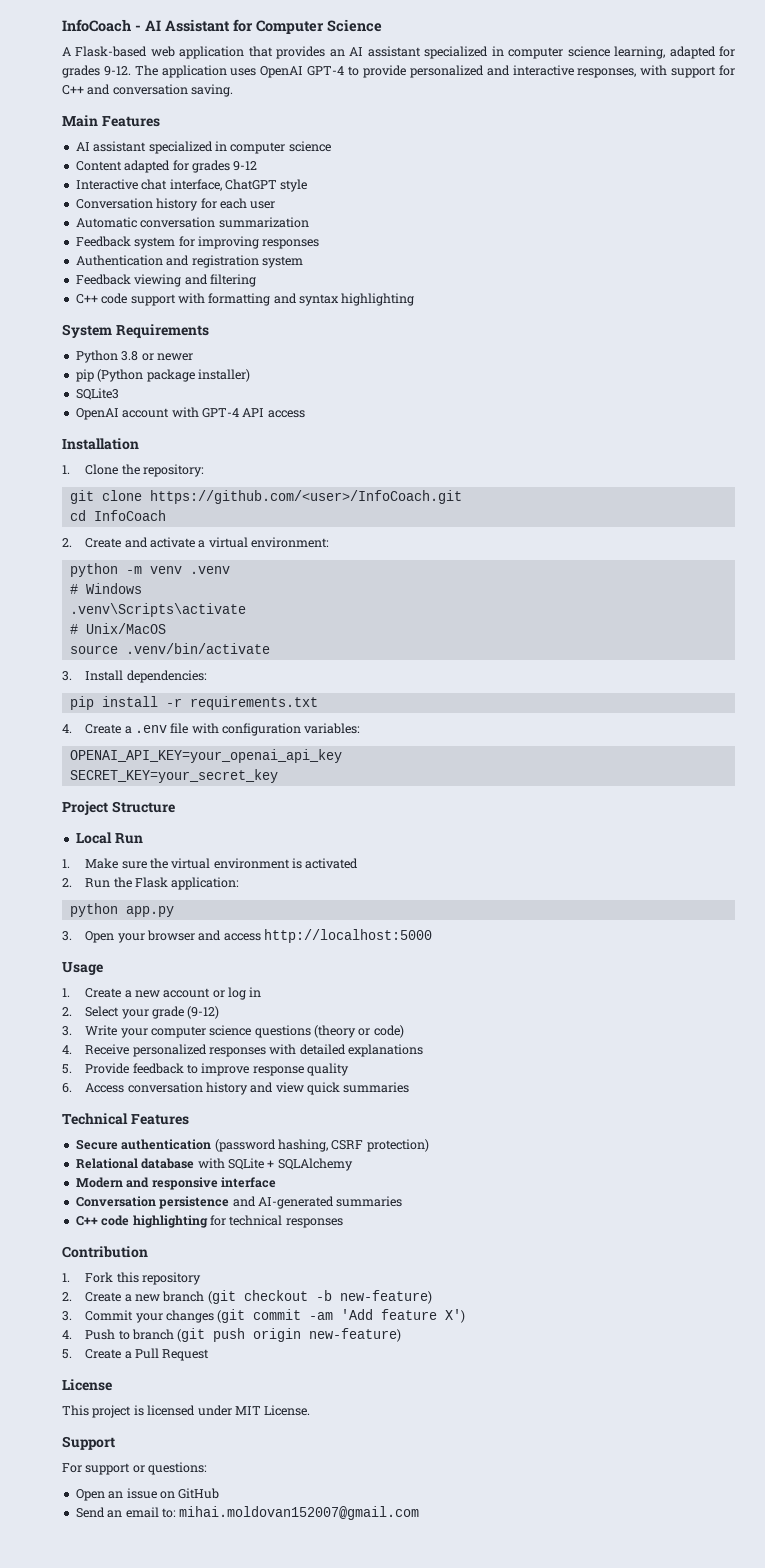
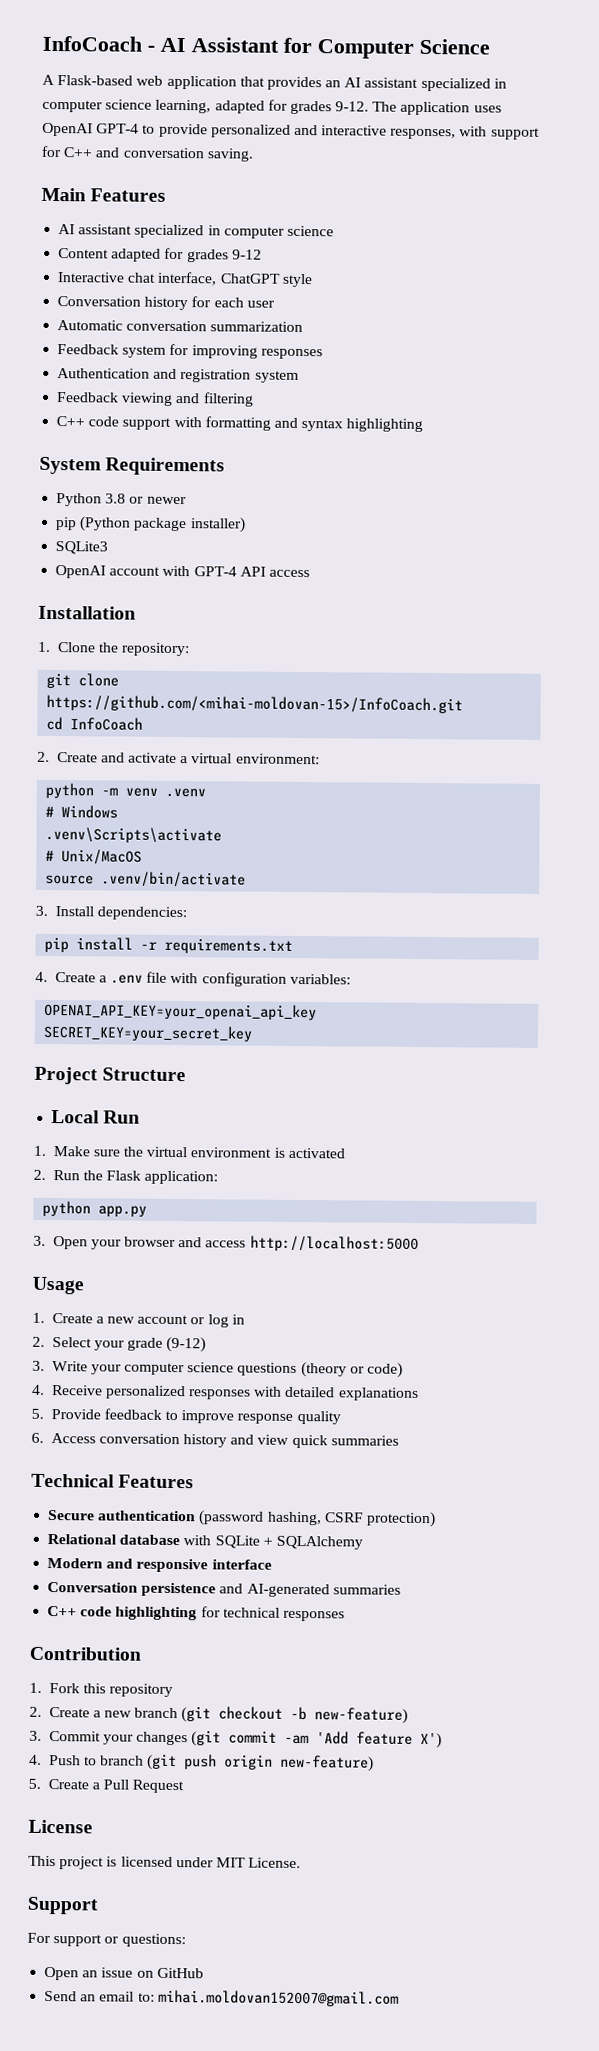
[149,490,462,504] https://github.com/<user>/InfoCoach.git -> [46,694,464,714] https://github.com/<mihai-moldovan-15>/InfoCoach.git

